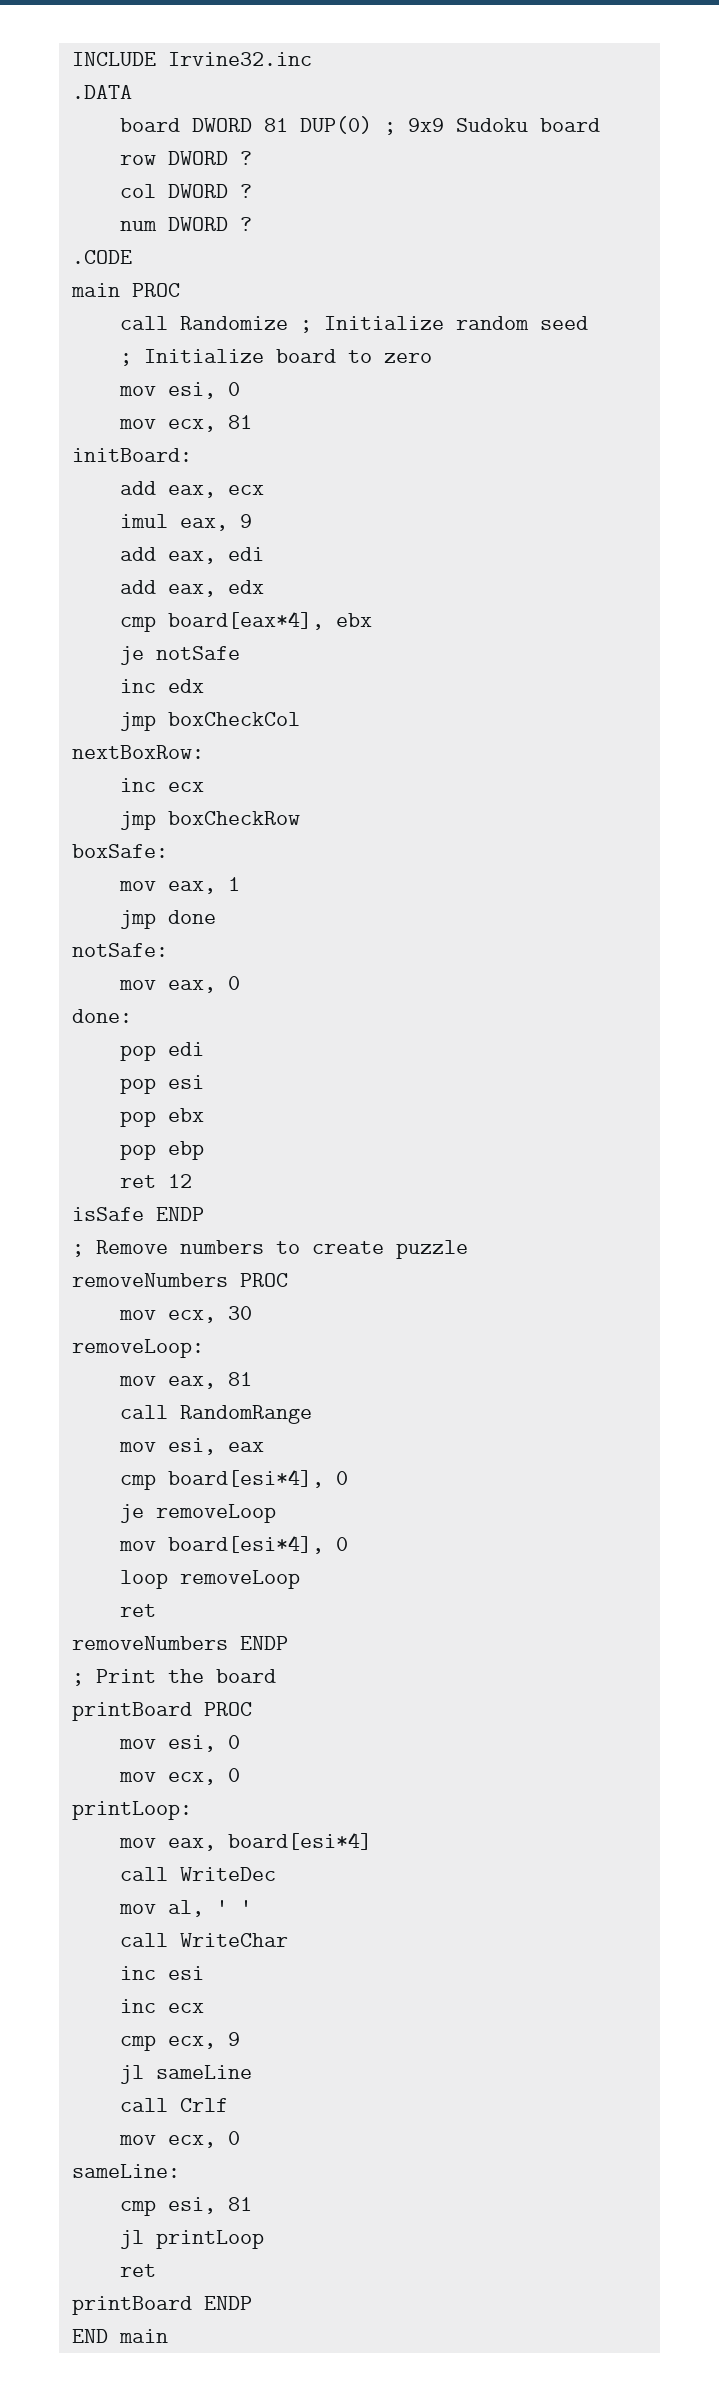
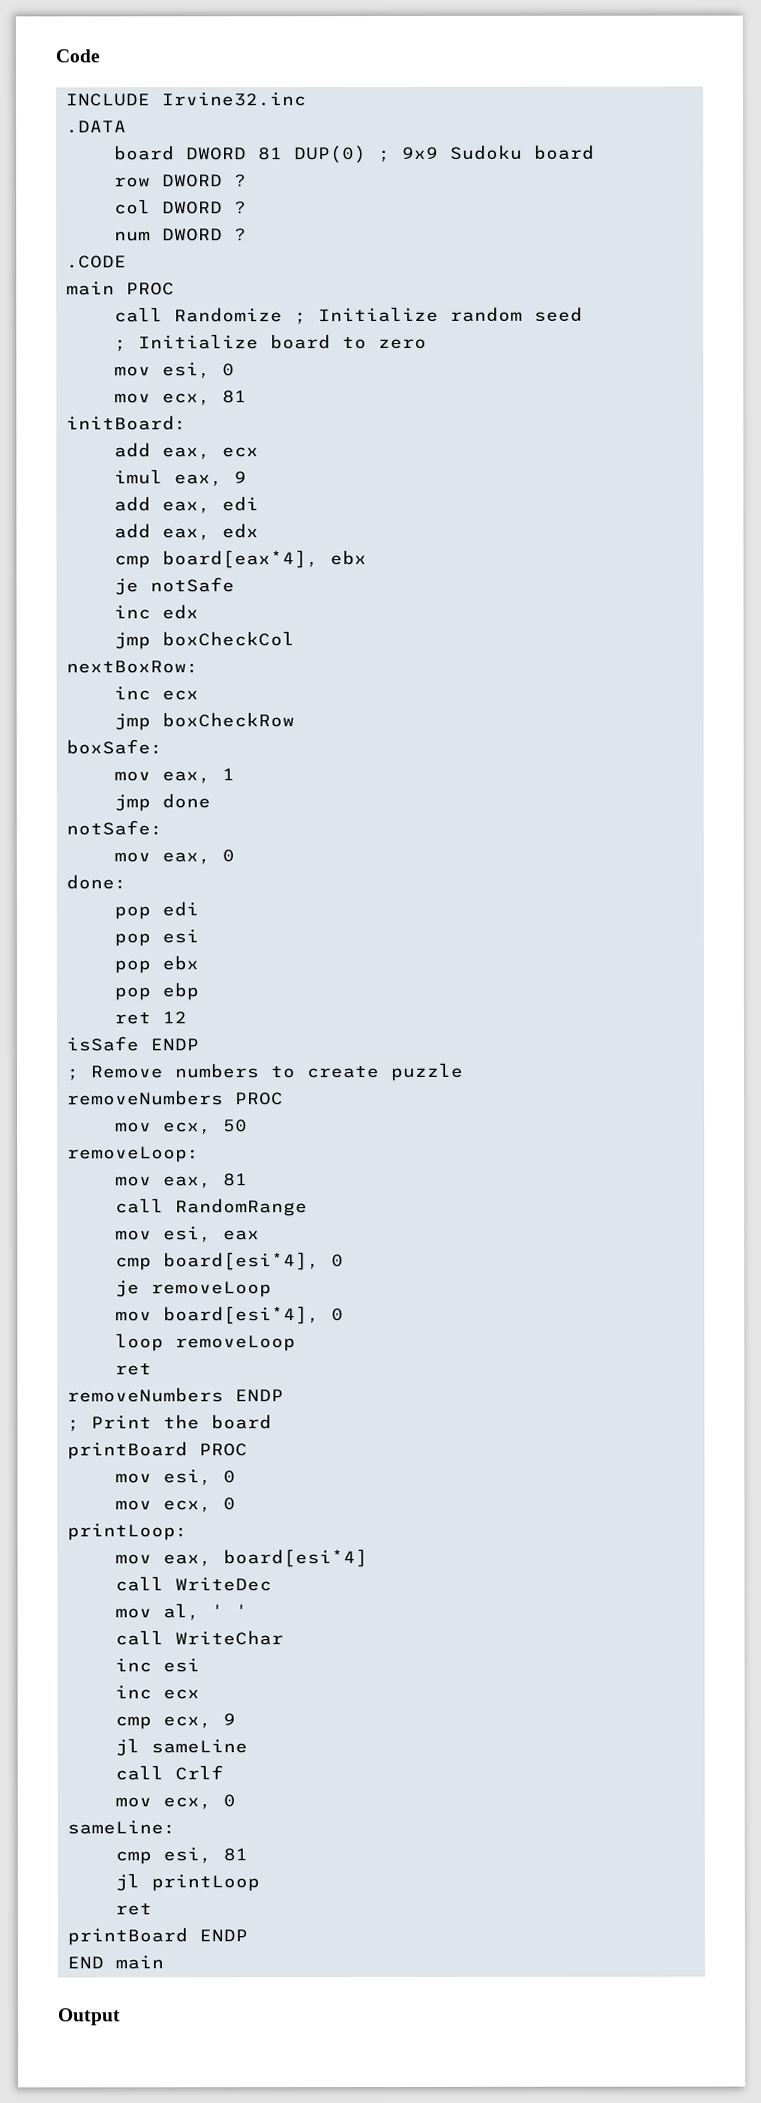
(71, 59) none -> [55,49,100,63] Code //
[227,1306,252,1320] 30 -> [222,1119,248,1133] 50
(168, 2336) none -> [58,2008,121,2026] // Output

